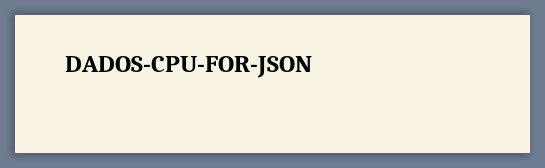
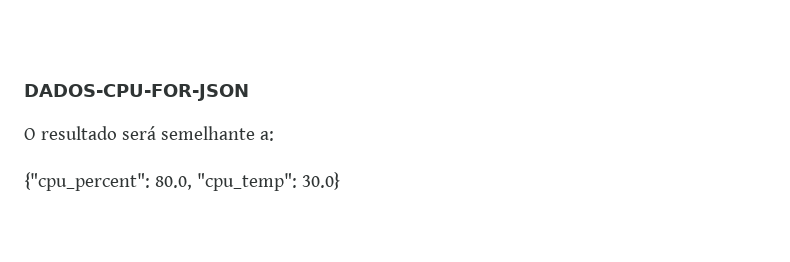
(312, 67) none -> [24,126,274,141] [24,172,340,191] // O resultado será semelhante a: // {"cpu_percent": 80.0, "cpu_temp": 30.0}

